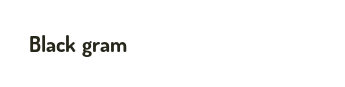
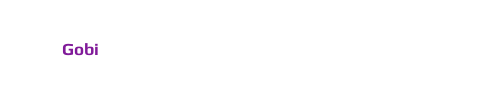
[29,35,127,57] Black gram -> [62,43,99,56] Gobi

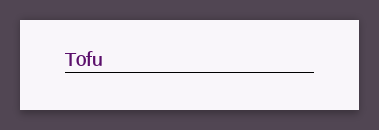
[62,43,99,56] Gobi -> [65,51,103,66] Tofu

